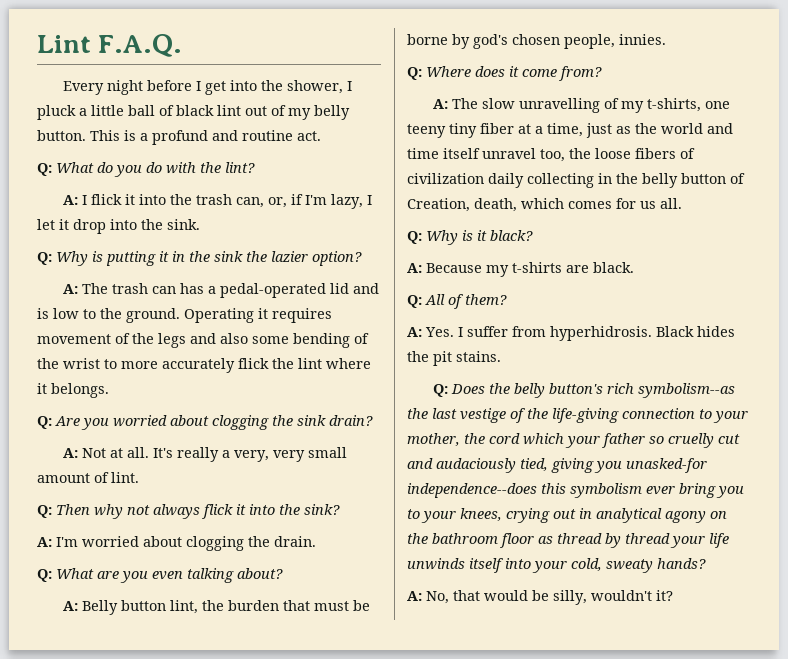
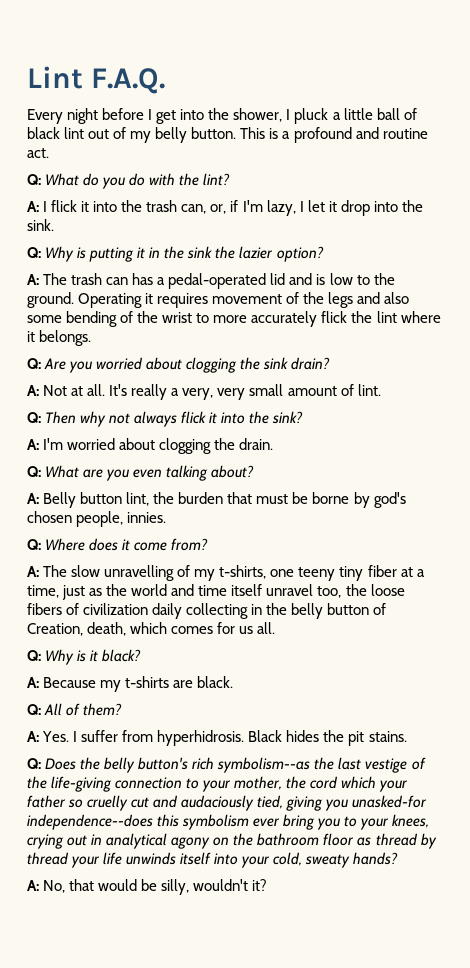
[152,130,208,145] profund -> [293,127,352,143] profound

